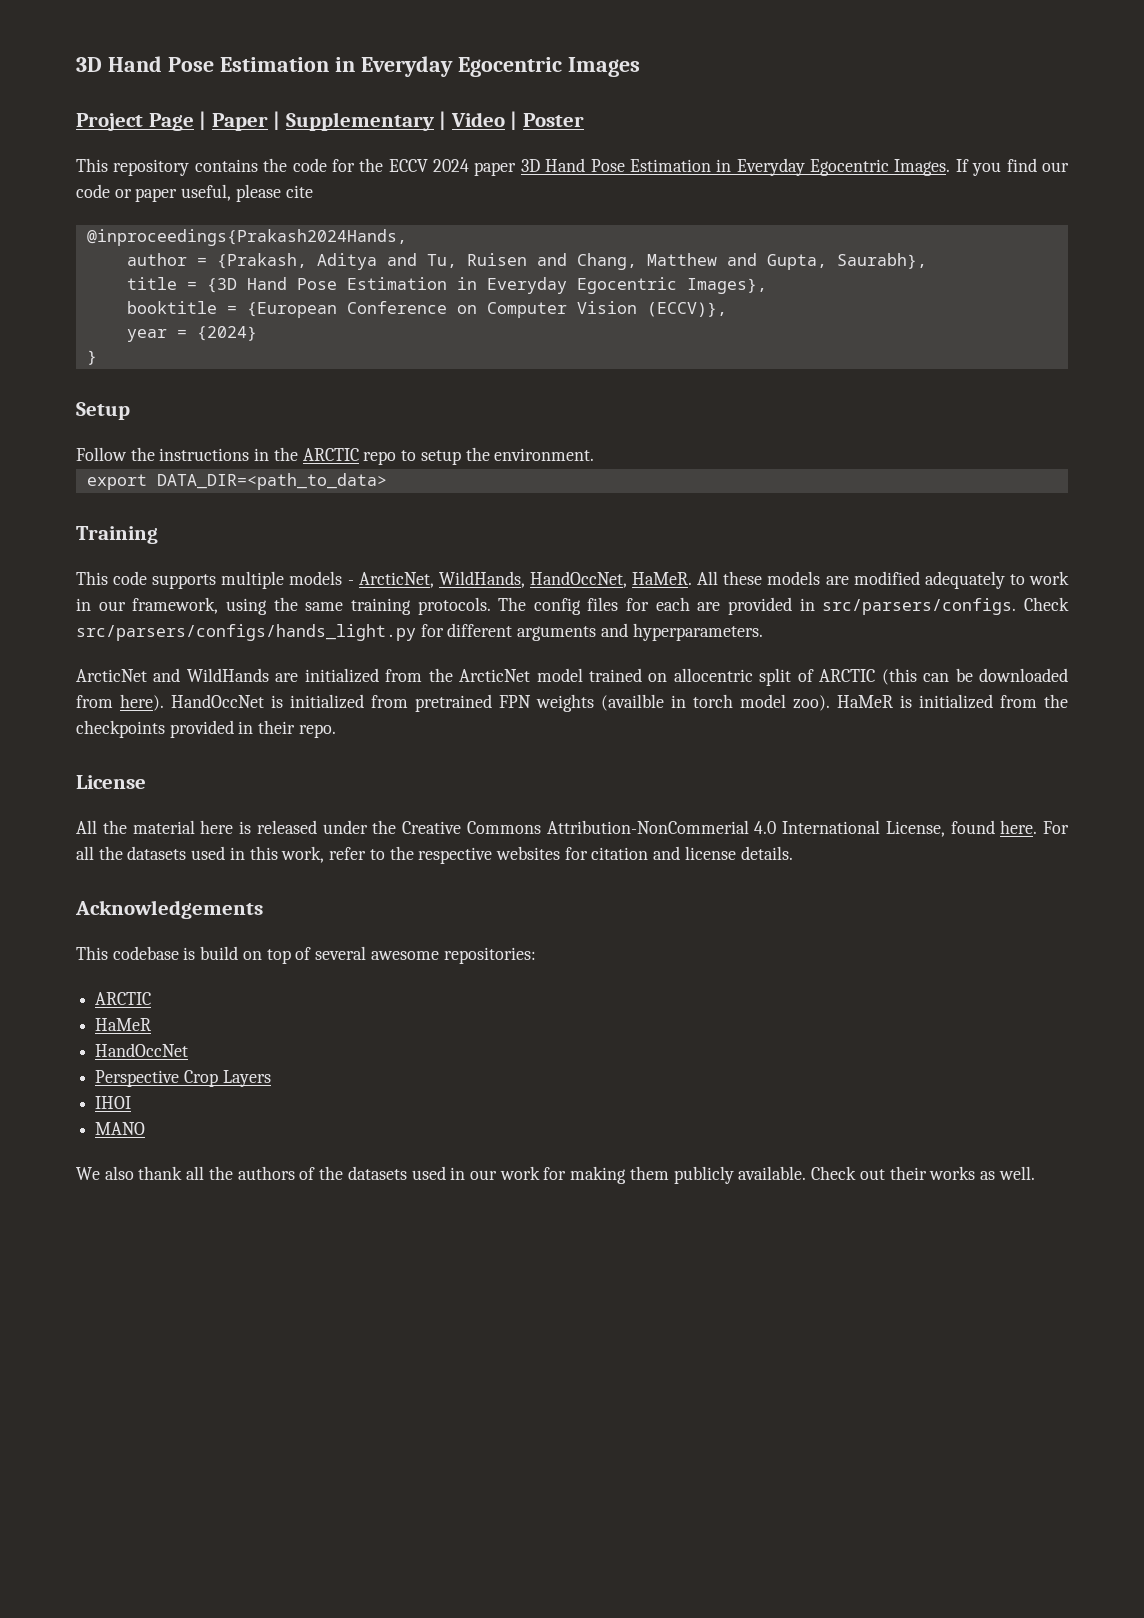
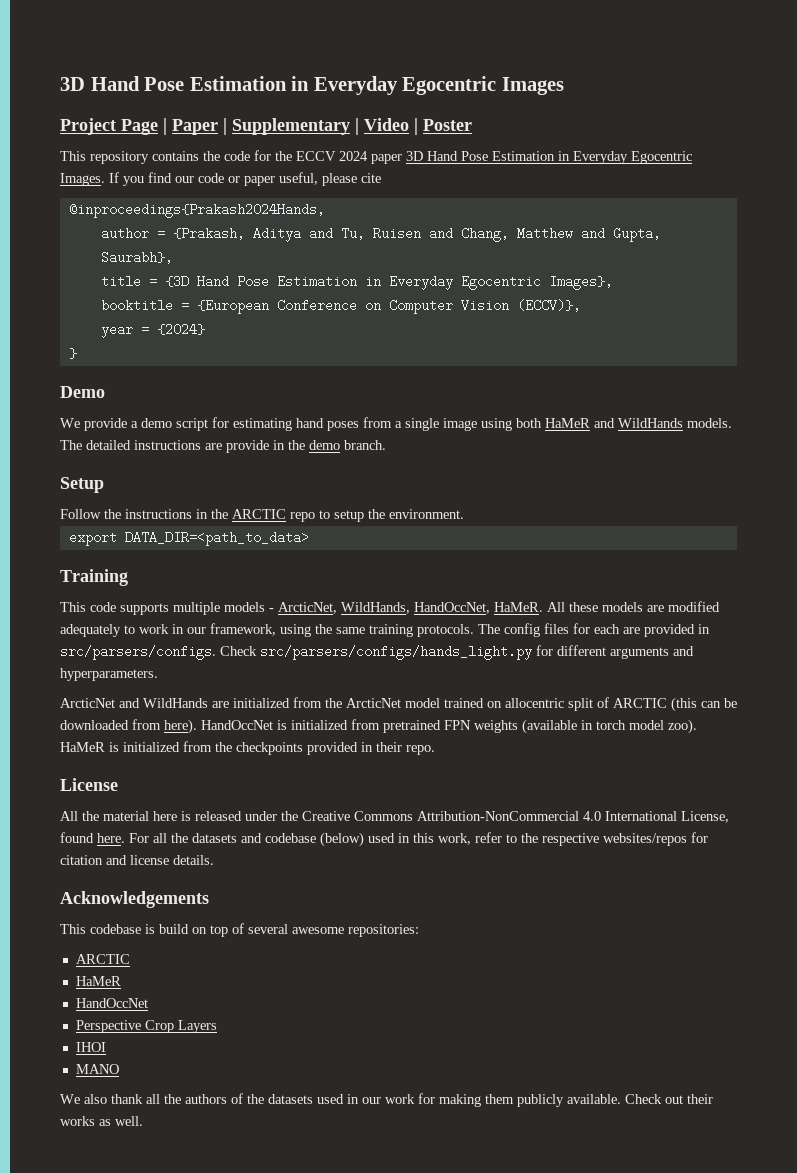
(97, 357) none -> [60,386,105,398] [60,417,732,431] [60,440,386,453] // Demo // We provide a demo script for estimating hand poses from a single image using both HaMeR and WildHands models. The detailed instructions are provide in the demo branch.
[601,694,664,711] (availble -> [522,719,577,734] (available
[546,820,749,834] Attribution-NonCommerial -> [417,811,579,821] Attribution-NonCommercial
(187, 853) none -> [241,832,364,847] and codebase (below)
[495,846,560,860] websites -> [603,833,687,846] websites/repos

